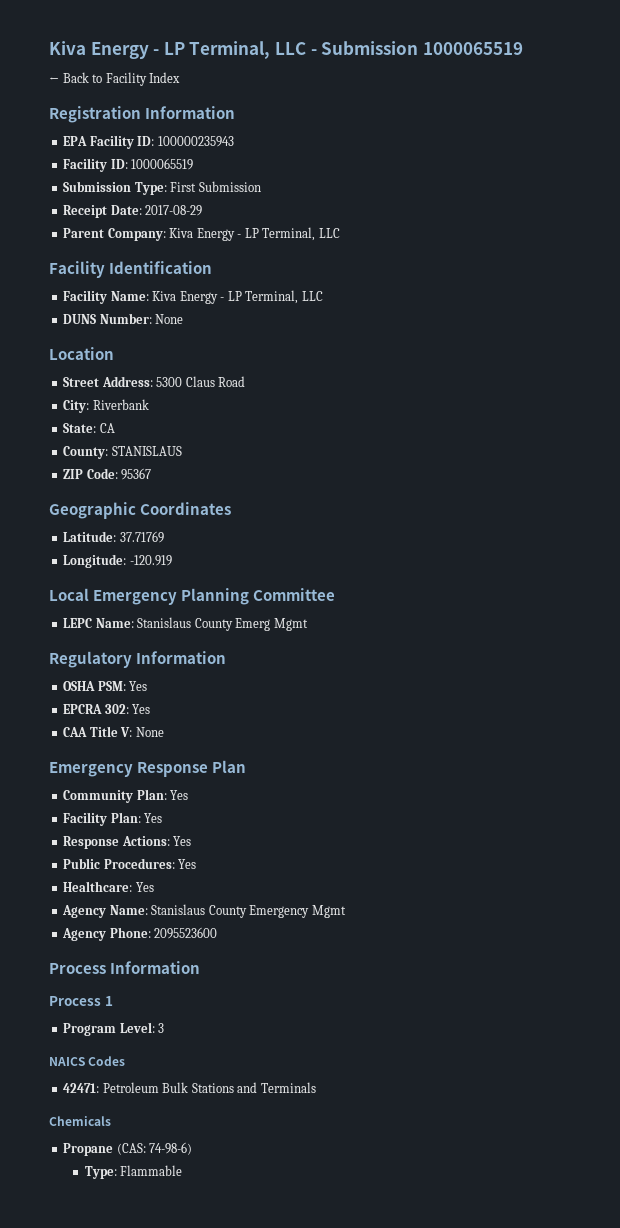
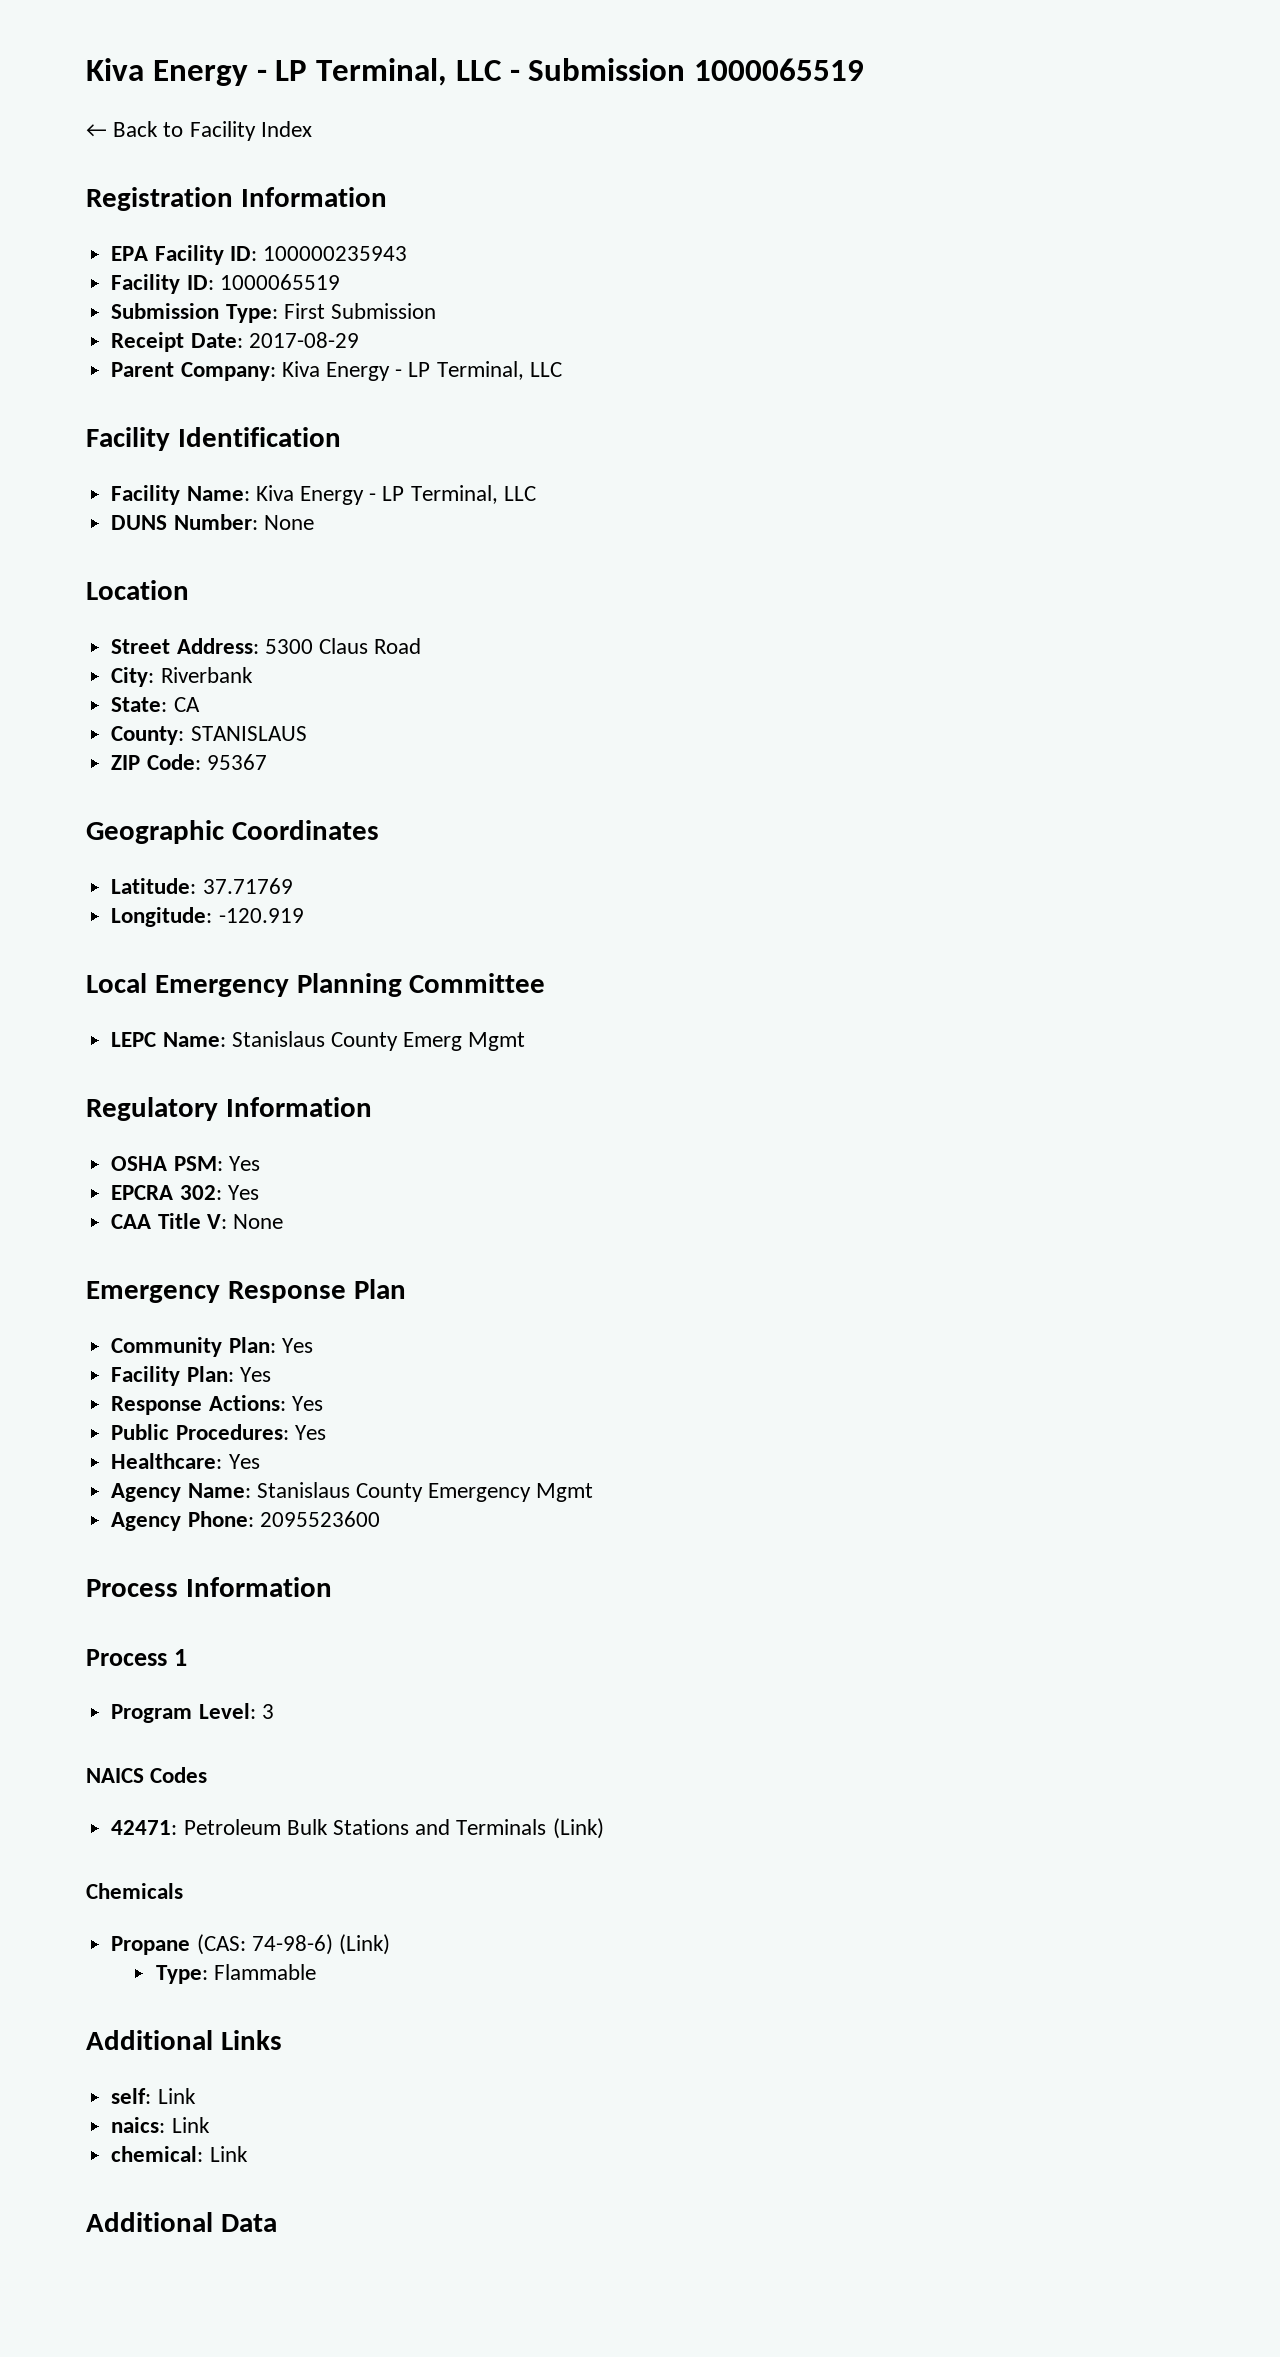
(316, 1087) none -> [552,1818,604,1839] (Link)
(193, 1148) none -> [338,1934,390,1955] (Link)
(183, 1170) none -> [86,2030,282,2050] [111,2088,196,2104] [111,2117,210,2133] [111,2146,248,2162] [86,2212,277,2232] // Additional Links // self: Link // naics: Link // chemical: Link // Additional Data

